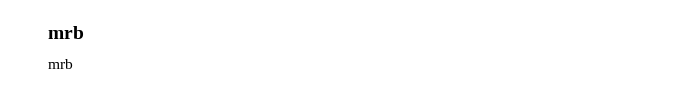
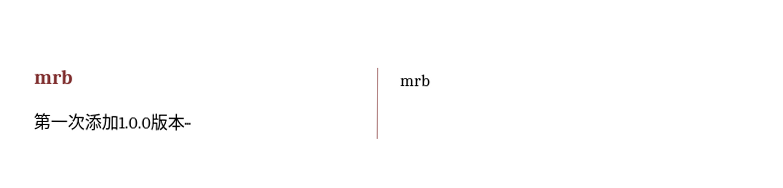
[48,26,84,39] mrb -> [34,68,73,85] [33,112,191,131] mrb // 第一次添加1.0.0版本···

